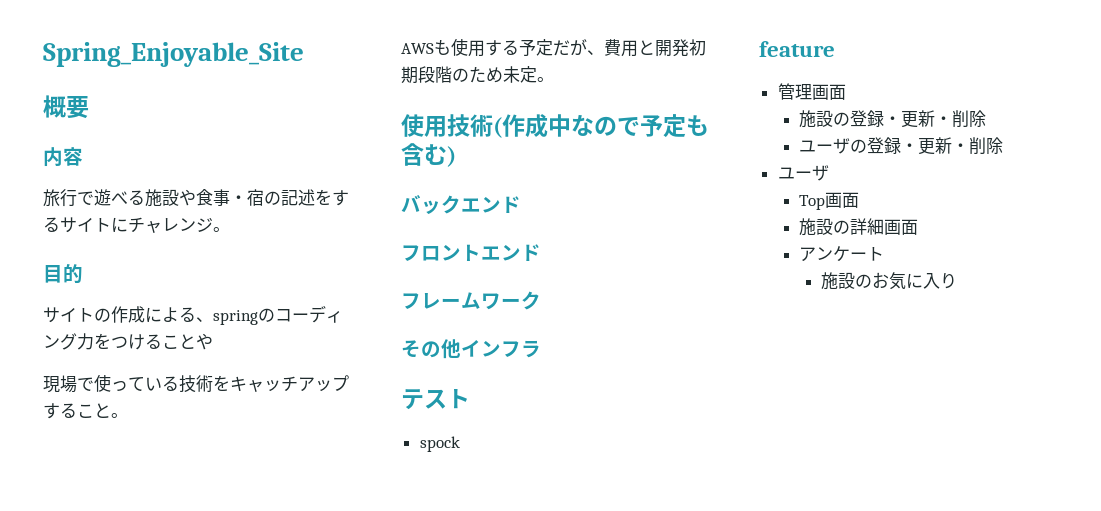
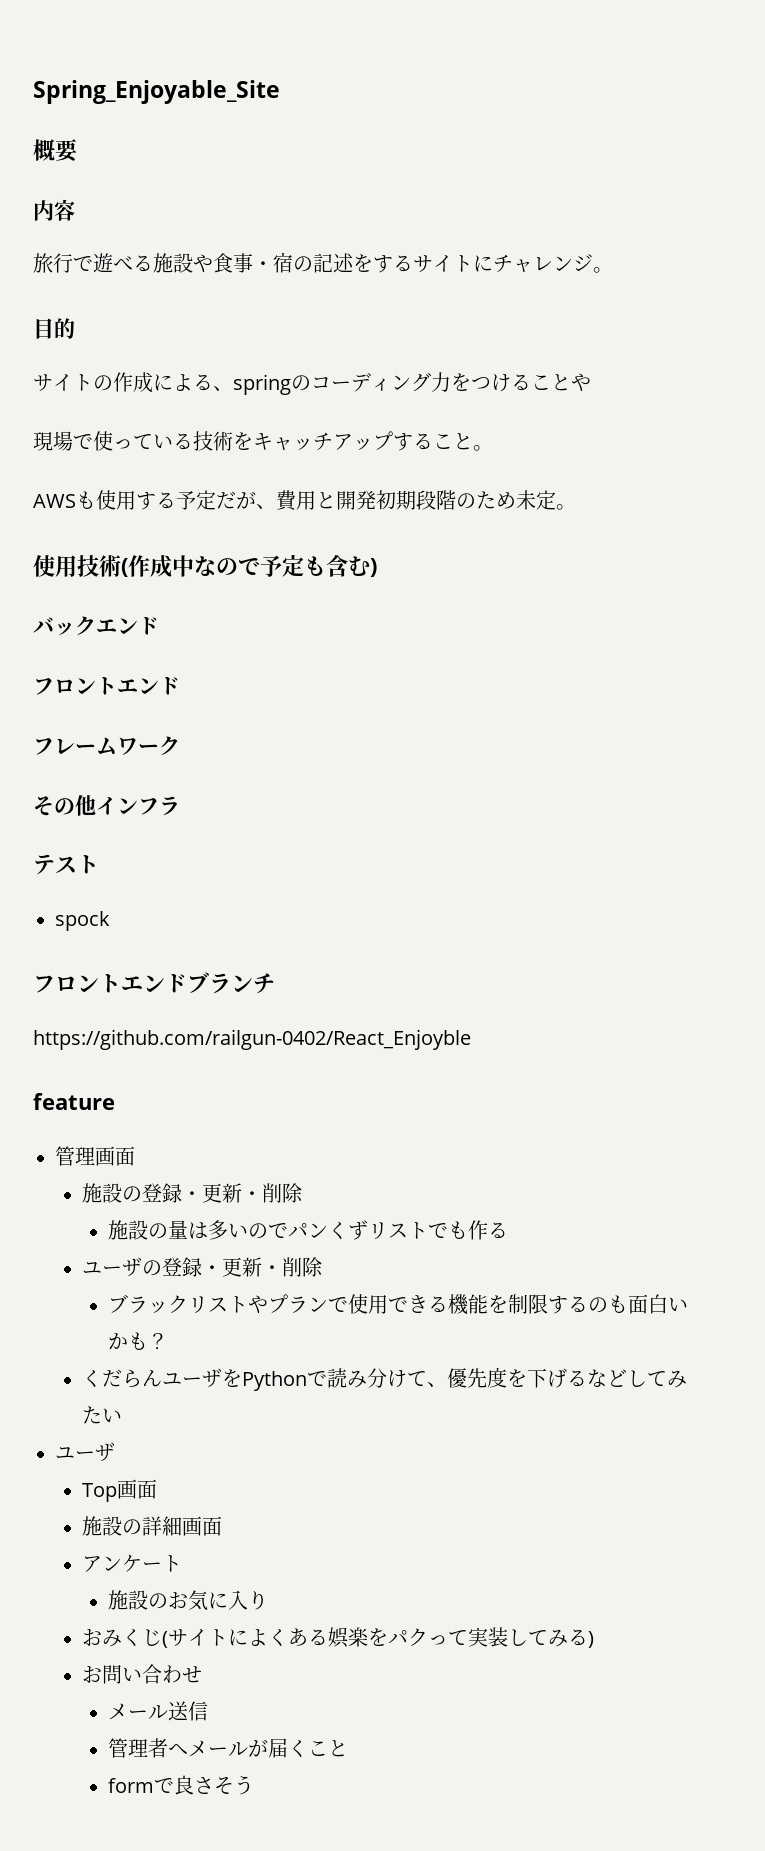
(460, 444) none -> [33,972,275,994] [33,1029,471,1050] // フロントエンドブランチ // https://github.com/railgun-0402/React_Enjoyble
(987, 118) none -> [108,1220,509,1240] // 施設の量は多いのでパンくずリストでも作る
(1004, 145) none -> [108,1294,689,1315] [108,1332,169,1350] [81,1367,687,1391] [81,1406,122,1424] // ブラックリストやプランで使用できる機能を制限するのも面白いかも？ // くだらんユーザをPythonで読み分けて、優先度を下げるなどしてみたい
(957, 281) none -> [81,1627,594,1648] [81,1664,202,1684] [108,1701,209,1721] [108,1738,349,1758] [108,1775,255,1795] // おみくじ(サイトによくある娯楽をパクって実装してみる) // お問い合わせ // メール送信 // 管理者へメールが届くこと // formで良さそう

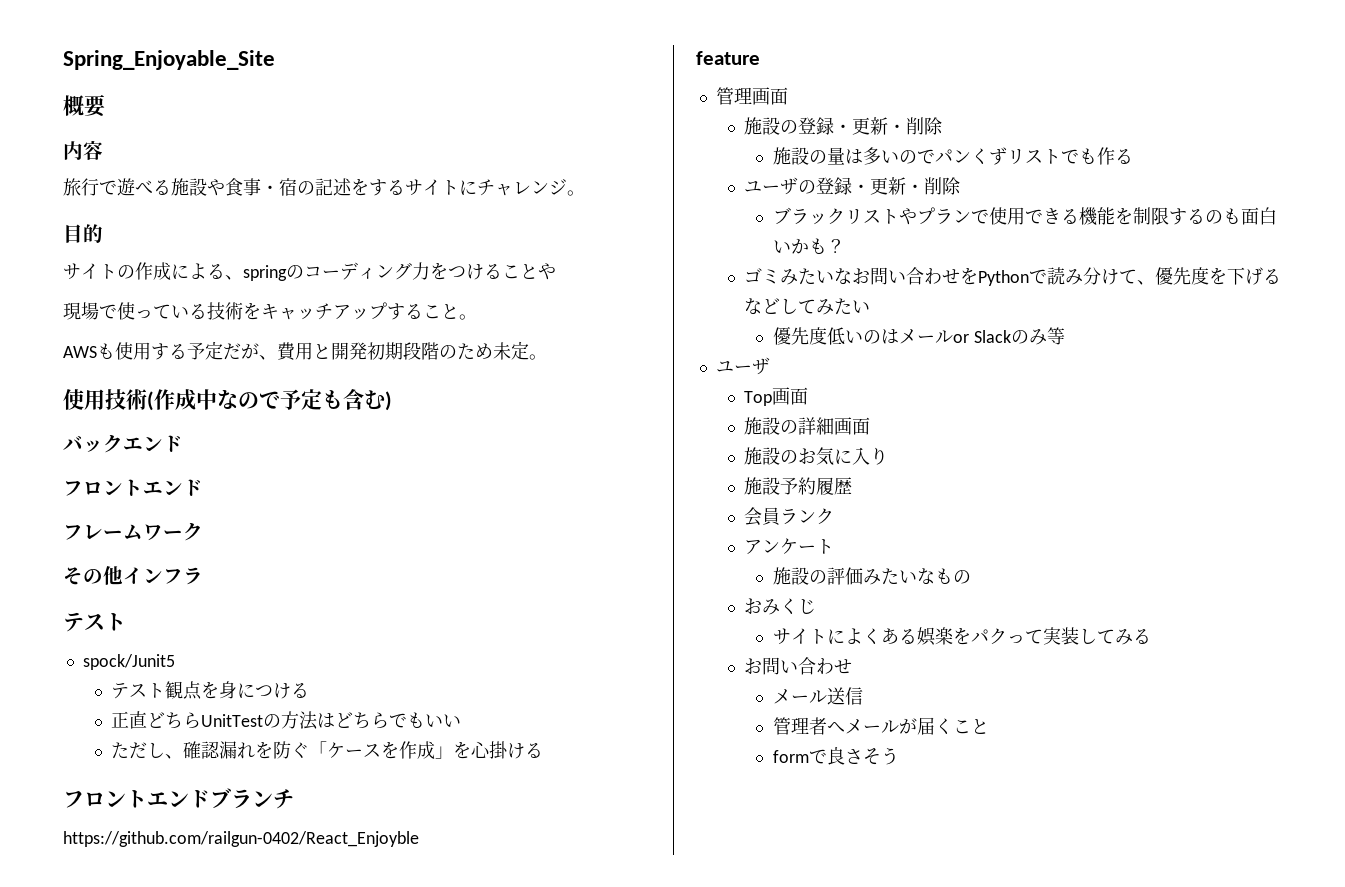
[55,911,110,931] spock -> [82,654,175,670] [111,681,310,700] [111,711,462,730] [111,741,544,759] spock/Junit5 // テスト観点を身につける // 正直どちらUnitTestの方法はどちらでもいい // ただし、確認漏れを防ぐ「ケースを作成」を心掛ける
[81,1368,222,1388] くだらんユーザ -> [744,267,961,285] ゴミみたいなお問い合わせ
(122, 1415) none -> [772,327,1065,345] // 優先度低いのはメールor Slackのみ等
(222, 1526) none -> [744,447,889,465] [744,477,853,495] [744,507,835,526] // 施設のお気に入り // 施設予約履歴 // 会員ランク
[168,1590,269,1611] お気に入り -> [826,567,971,585] 評価みたいなもの
[161,1631,168,1648] ( -> (817, 606) //
[587,1631,594,1648] ) -> (1151, 636) none

